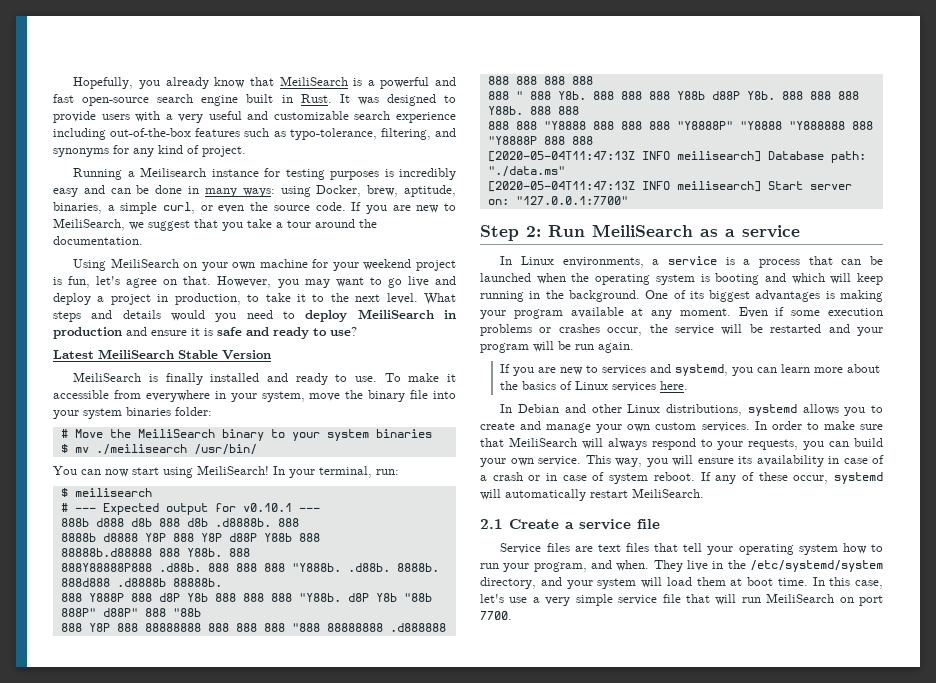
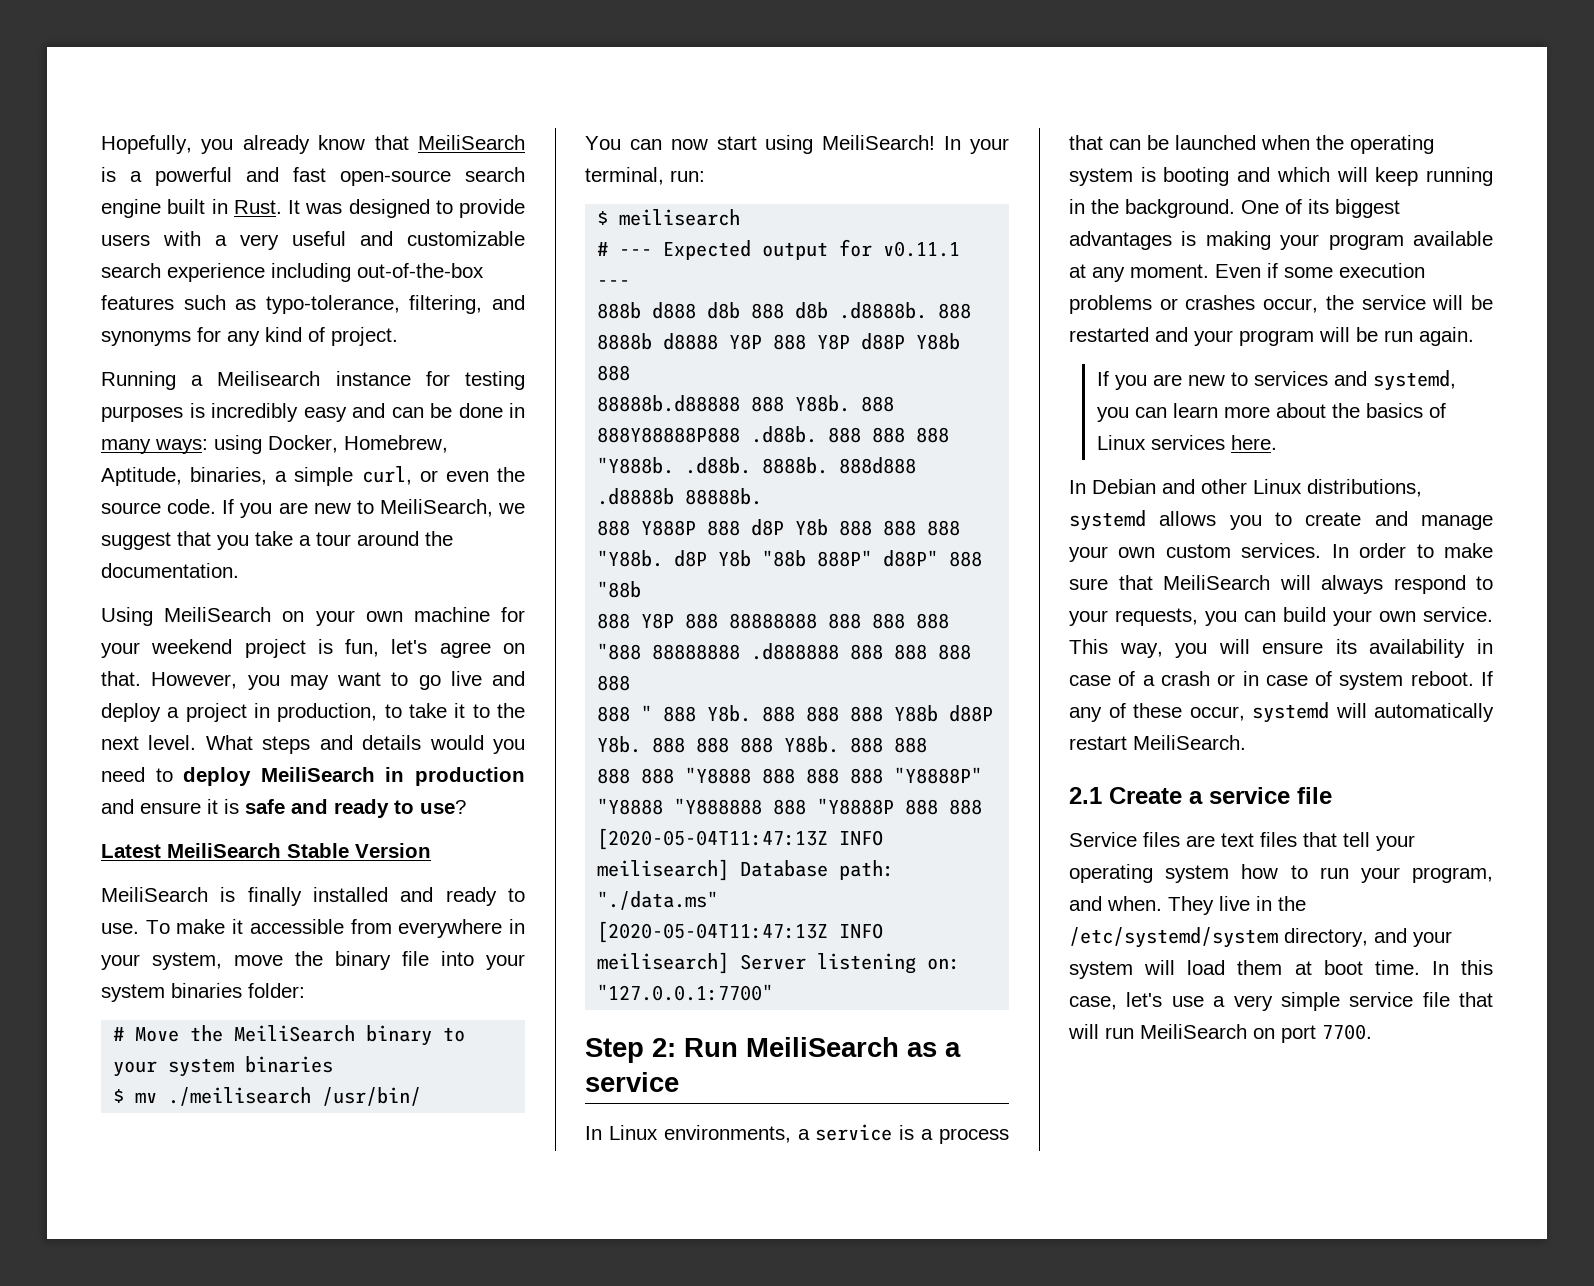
[367,185,456,197] brew, aptitude, -> [344,435,448,453] [101,467,182,486] Homebrew, Aptitude,
[242,503,292,512] v0.10.1 -> [883,241,961,257] v0.11.1
[767,181,852,190] Start server -> [740,953,917,974] Server listening

